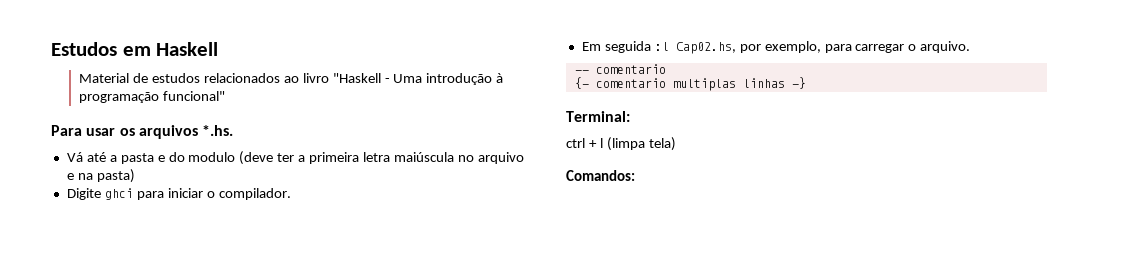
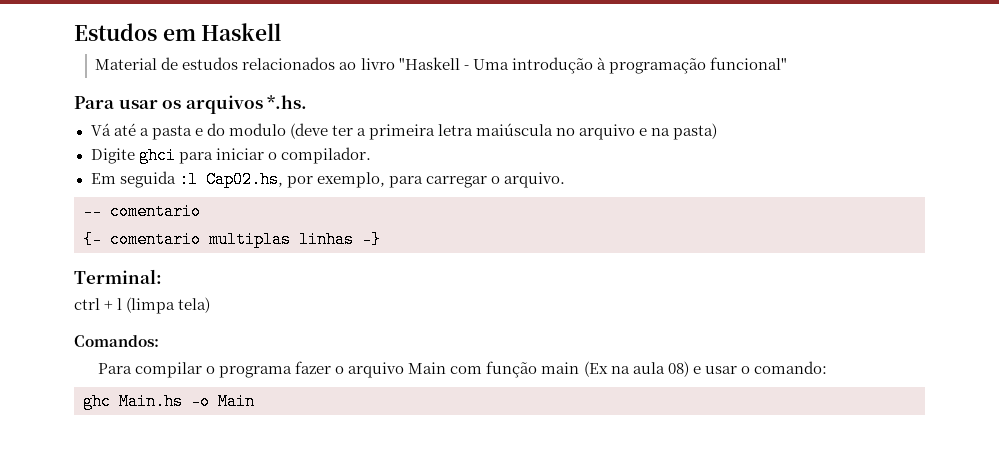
(635, 175) none -> [97,361,827,378] [83,393,255,410] // Para compilar o programa fazer o arquivo Main com função main (Ex na aula 08) e usar o comando: // ghc Main.hs -o Main

